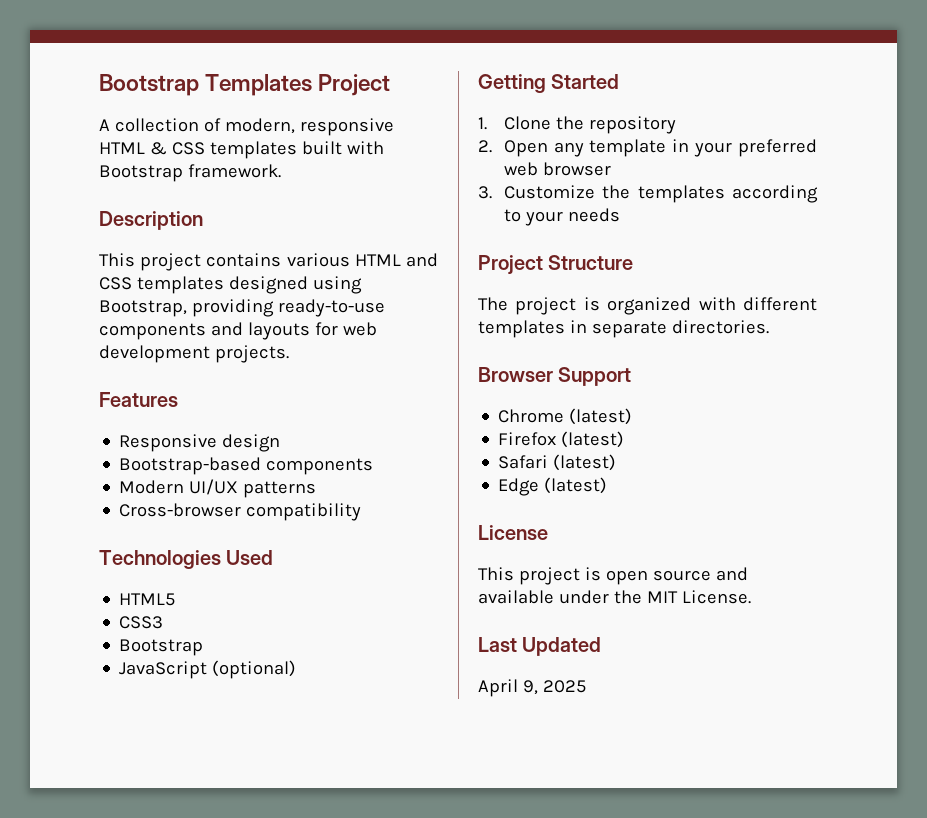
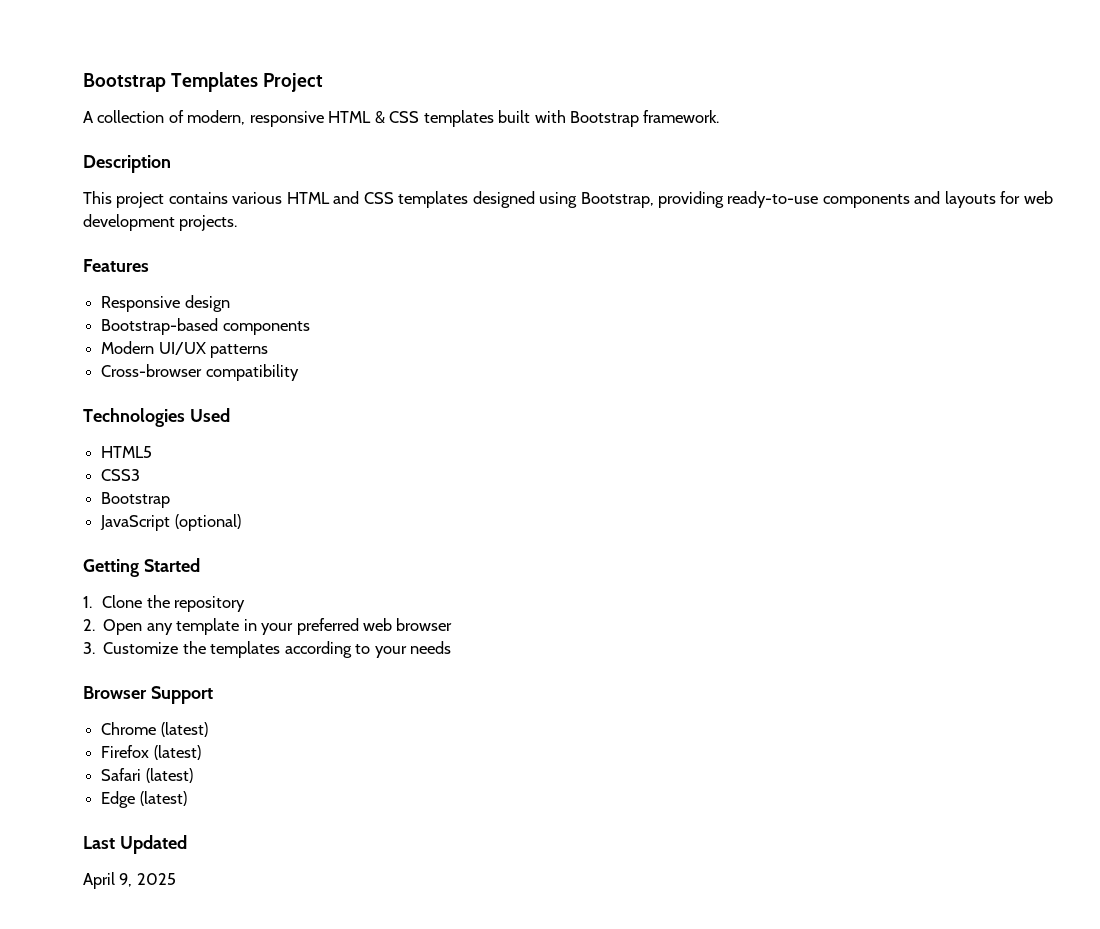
[478,255,634,275] [478,297,817,315] [478,320,769,338] // Project Structure // The project is organized with different templates in separate directories. -> (451, 647) none
[478,525,548,540] [478,567,748,585] [478,590,751,604] // License // This project is open source and available under the MIT License. -> (187, 798) none

